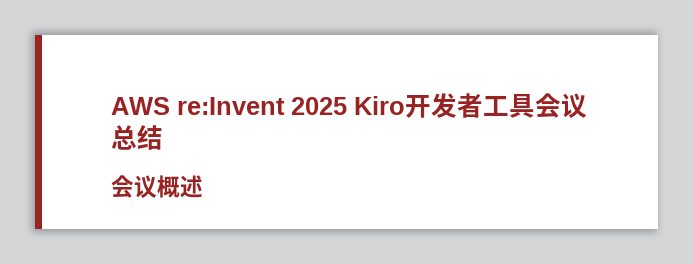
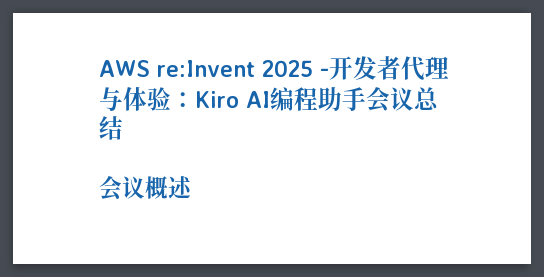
[354,93,535,118] Kiro开发者工具 -> [319,56,449,81] [99,86,366,111] -开发者代理与体验：Kiro AI编程助手

